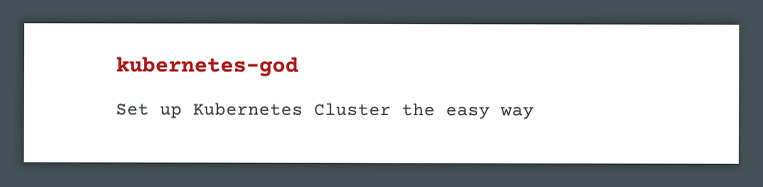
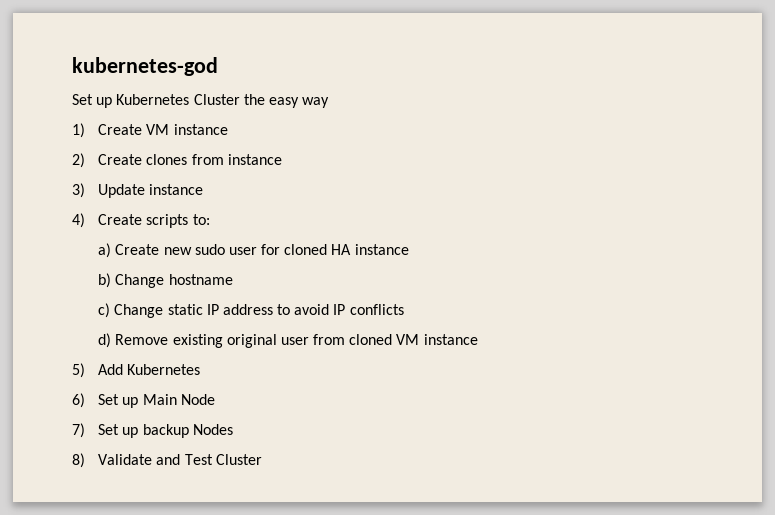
(534, 113) none -> [72,123,228,138] [72,153,282,168] [72,183,204,198] [72,213,210,228] [98,243,409,258] [98,273,233,288] [98,303,404,318] [98,333,478,348] [72,363,201,378] [72,393,215,408] [72,423,233,438] [72,453,262,468] // 1) Create VM instance // 2) Create clones from instance // 3) Update instance // 4) Create scripts to: // a) Create new sudo user for cloned HA instance // b) Change hostname // c) Change static IP address to avoid IP conflicts // d) Remove existing original user from cloned VM instance // 5) Add Kubernetes // 6) Set up Main Node // 7) Set up backup Nodes // 8) Validate and Test Cluster

